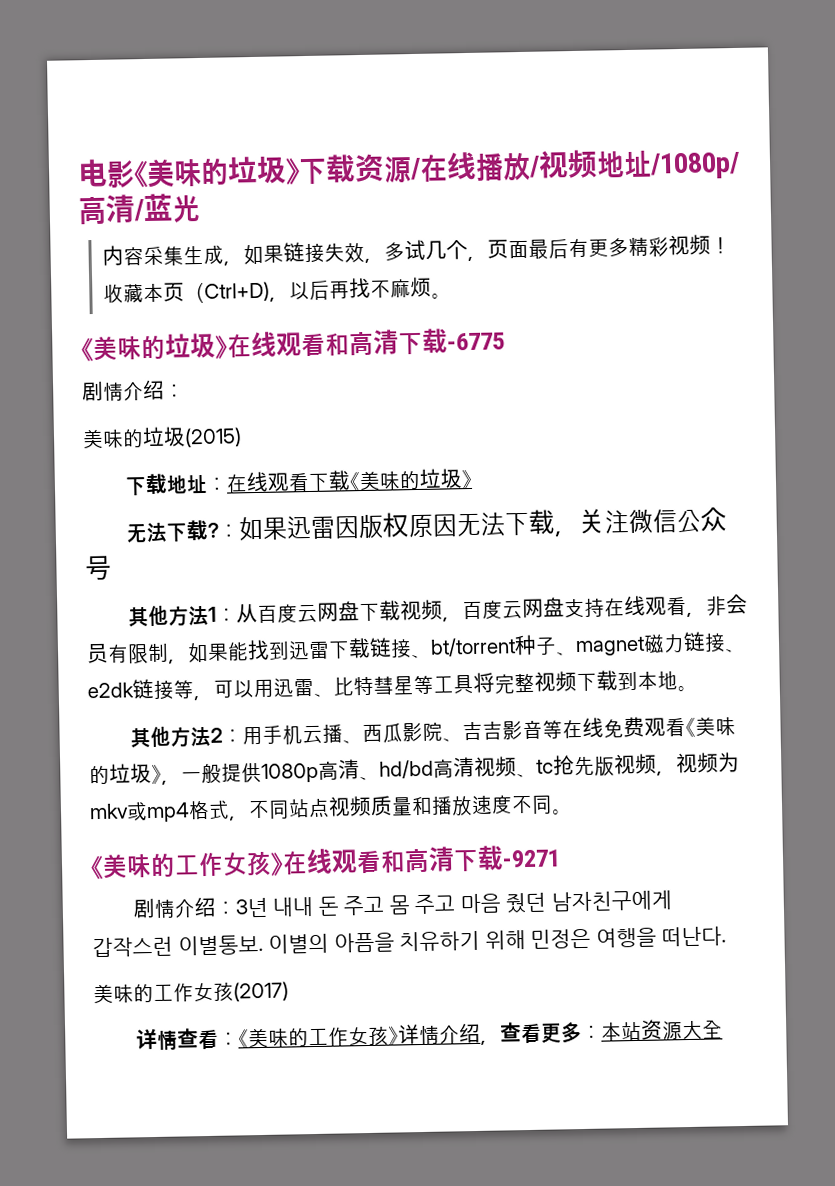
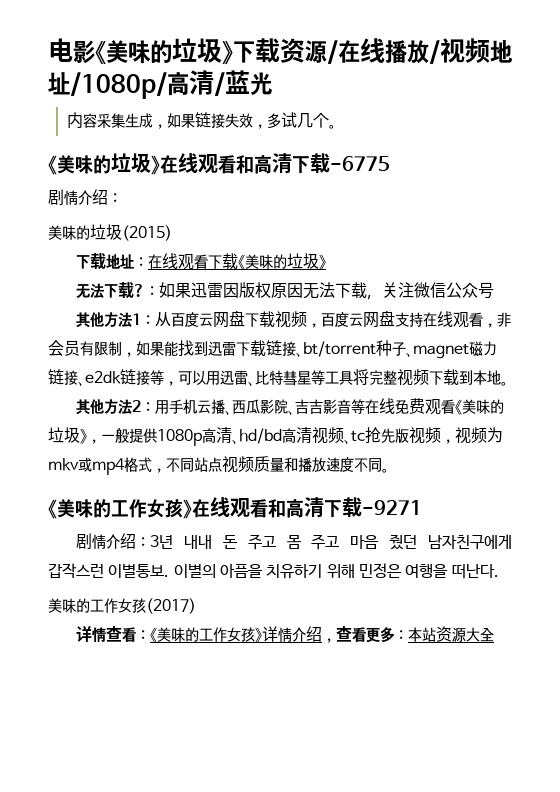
[466,234,731,262] [102,276,432,304] ，页面最后有更多精彩视频！收藏本页（Ctrl+D)，以后再找不麻烦 -> (330, 120) none

